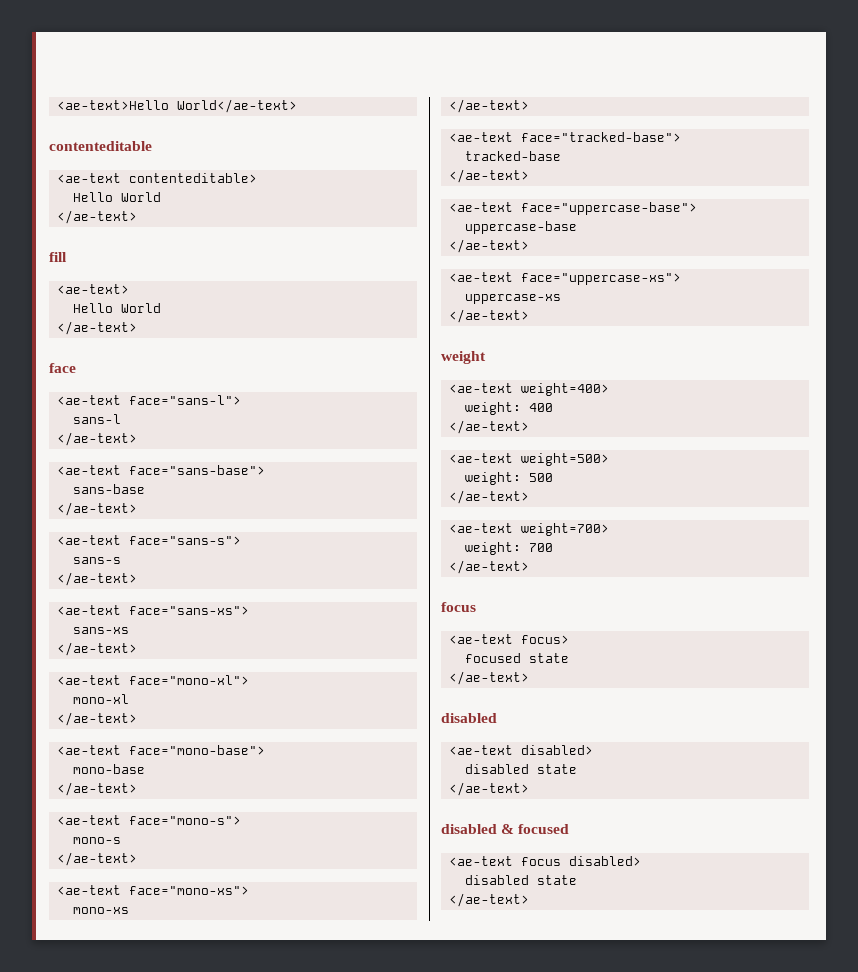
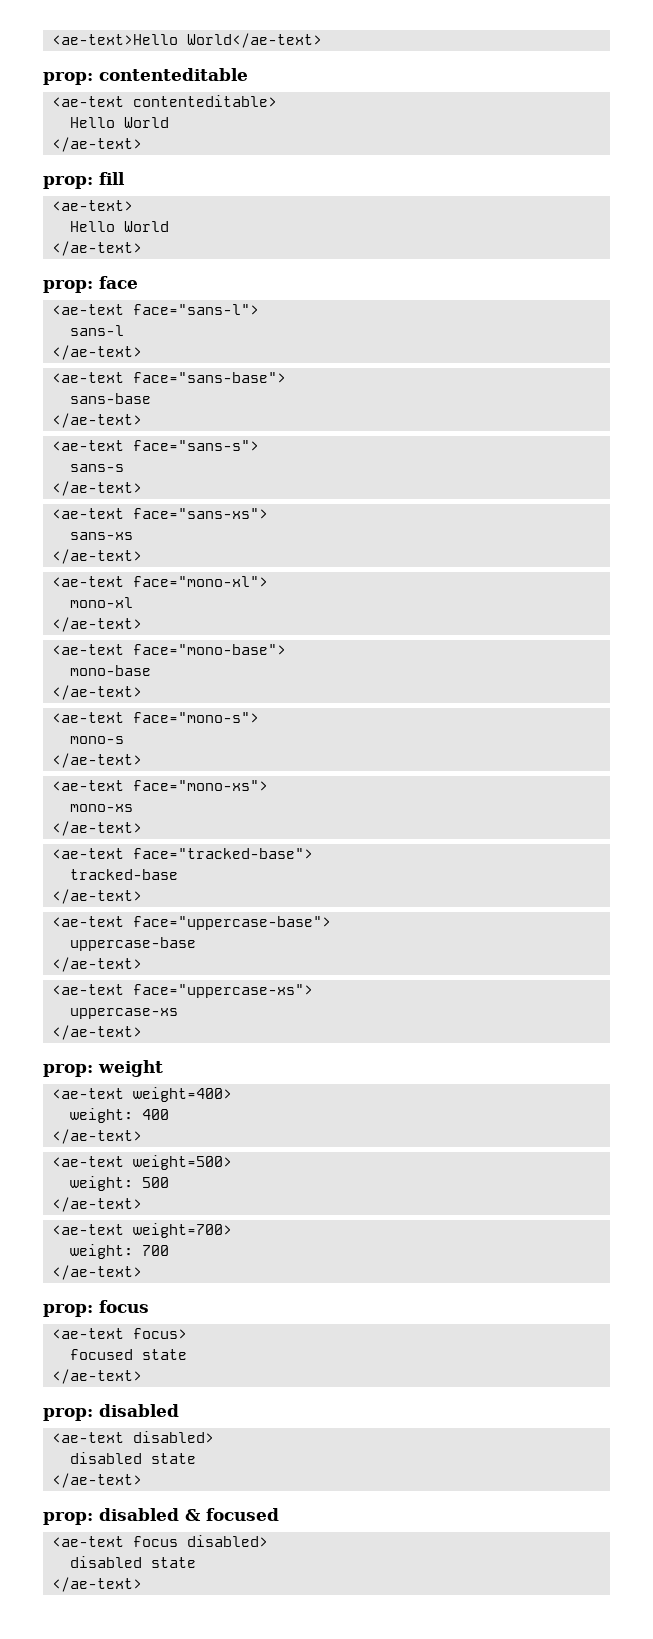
(298, 106) none -> [43,72,93,85] prop:
(138, 217) none -> [43,176,93,189] prop:
(138, 328) none -> [43,280,93,293] prop:
(530, 316) none -> [43,1064,93,1077] prop:
(530, 567) none -> [43,1304,93,1317] prop:
(530, 678) none -> [43,1408,93,1421] prop:
(530, 789) none -> [43,1512,93,1525] prop:

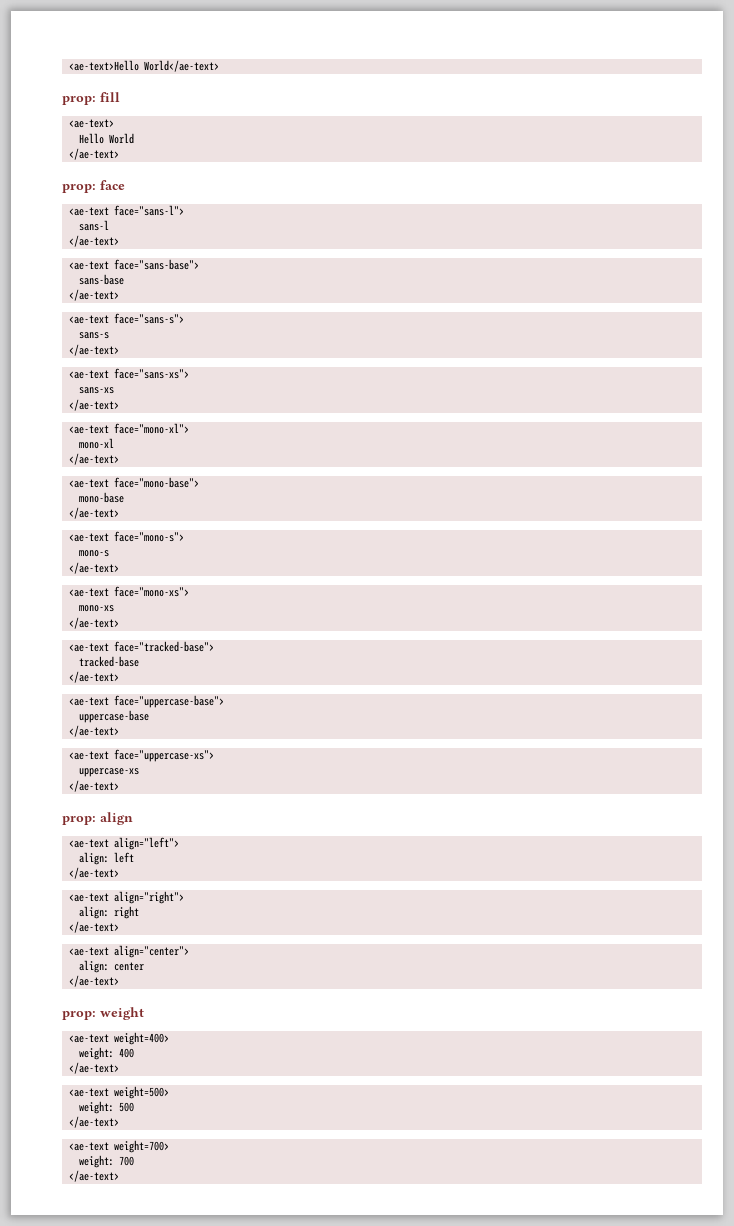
[43,68,248,85] [51,95,277,107] [69,117,169,128] [51,137,142,152] // prop: contenteditable // <ae-text contenteditable> // Hello World // </ae-text> -> (219, 66) none
(142, 1032) none -> [62,812,133,825] [68,837,179,850] [78,852,134,865] [68,867,119,879] [68,891,184,904] [78,906,139,919] [68,921,119,933] [68,945,189,958] [78,960,144,973] [68,975,119,987] // prop: align // <ae-text align="left"> // align: left // </ae-text> // <ae-text align="right"> // align: right // </ae-text> // <ae-text align="center"> // align: center // </ae-text>
[43,1300,149,1317] [51,1328,187,1339] [69,1349,187,1360] [51,1369,142,1384] [43,1404,179,1421] [51,1431,214,1443] [69,1452,196,1464] [51,1473,142,1488] [43,1508,279,1525] [51,1535,268,1547] [69,1556,196,1568] [51,1577,142,1592] // prop: focus // <ae-text focus> // focused state // </ae-text> // prop: disabled // <ae-text disabled> // disabled state // </ae-text> // prop: disabled & focused // <ae-text focus disabled> // disabled state // </ae-text> -> (119, 1176) none

